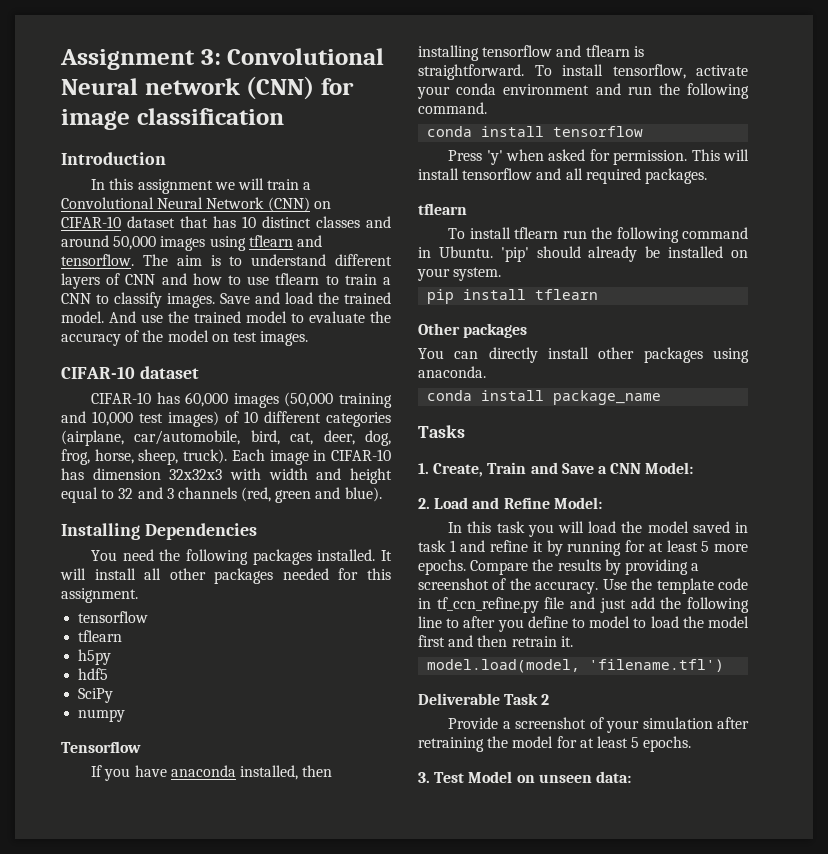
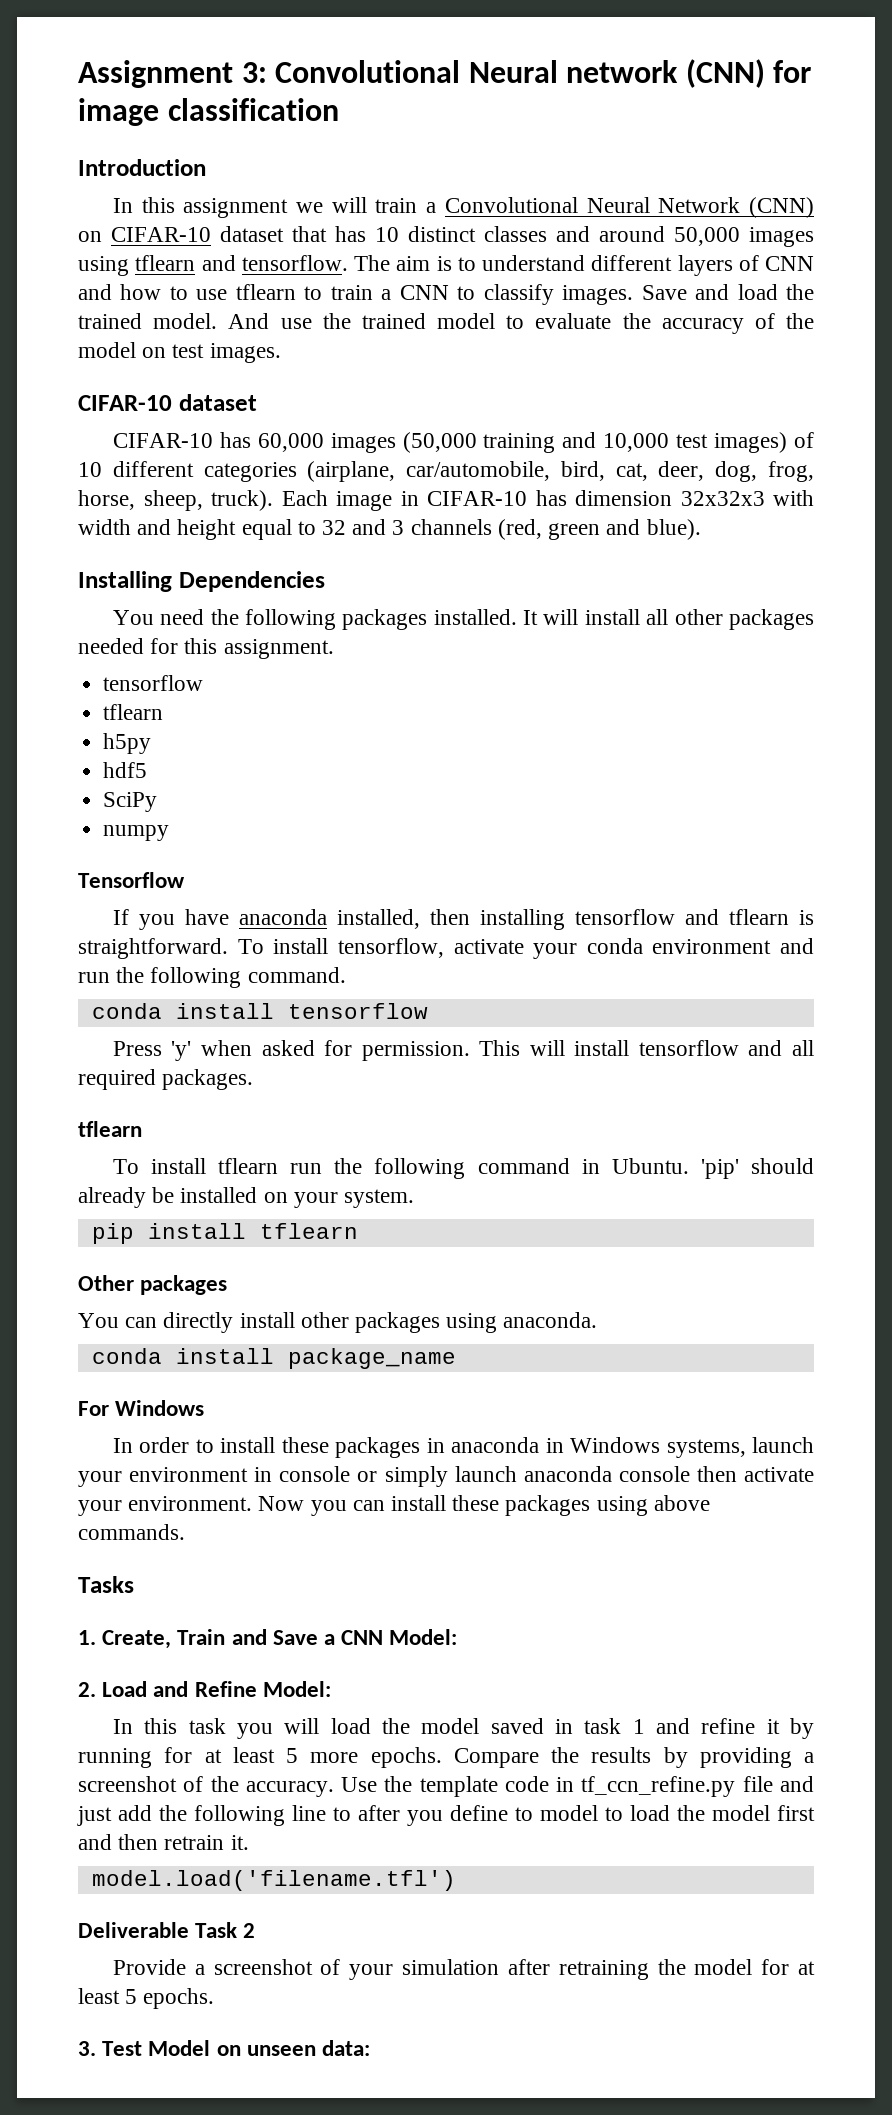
(662, 397) none -> [78,1400,205,1416] [112,1437,814,1458] [78,1466,815,1487] [78,1495,710,1516] [78,1524,185,1540] // For Windows // In order to install these packages in anaconda in Windows systems, launch your environment in console or simply launch anaconda console then activate your environment. Now you can install these packages using above commands.
[427,659,725,673] model.load(model, 'filename.tfl') -> [91,1870,456,1891] model.load('filename.tfl')

